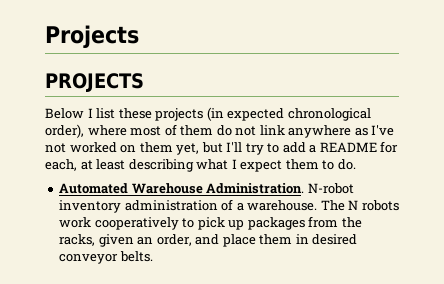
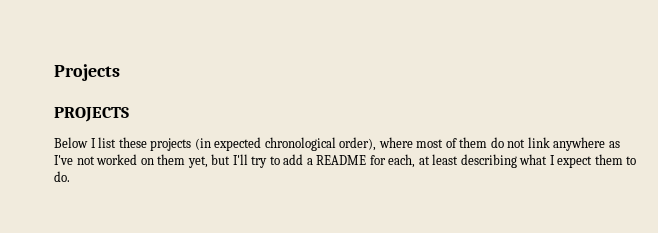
[59,183,354,194] [59,199,399,213] [59,216,362,230] [59,234,358,247] [59,251,153,264] // Automated Warehouse Administration. N-robot inventory administration of a warehouse. The N robots work cooperatively to pick up packages from the racks, given an order, and place them in desired conveyor belts. -> (70, 176) none

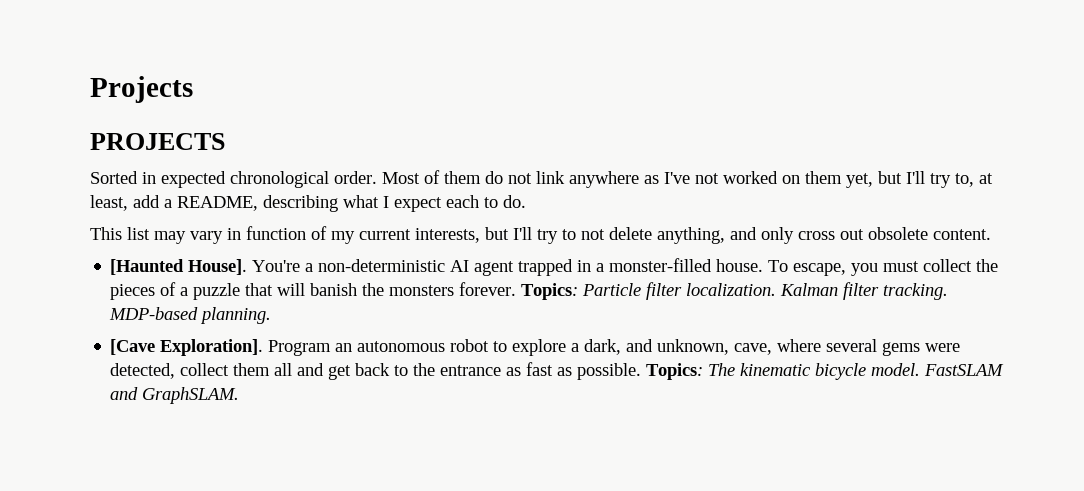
[54,137,444,151] Below I list these projects (in expected chronological order), where most -> [90,171,420,188] Sorted in expected chronological order. Most
[269,154,459,168] to add a README for each, at least -> [955,173,993,187] [90,195,258,211] to, at least, add a README,
[594,154,623,165] them -> [446,195,479,208] each
(70, 176) none -> [90,226,991,244] [110,258,999,276] [110,282,949,300] [109,307,272,324] [110,339,961,356] [110,362,1005,380] [110,387,240,404] // This list may vary in function of my current interests, but I'll try to not delete anything, and only cross out obsolete content. // [Haunted House]. You're a non-deterministic AI agent trapped in a monster-filled house. To escape, you must collect the pieces of a puzzle that will banish the monsters forever. Topics: Particle filter localization. Kalman filter tracking. MDP-based planning. // [Cave Exploration]. Program an autonomous robot to explore a dark, and unknown, cave, where several gems were detected, collect them all and get back to the entrance as fast as possible. Topics: The kinematic bicycle model. FastSLAM and GraphSLAM.

